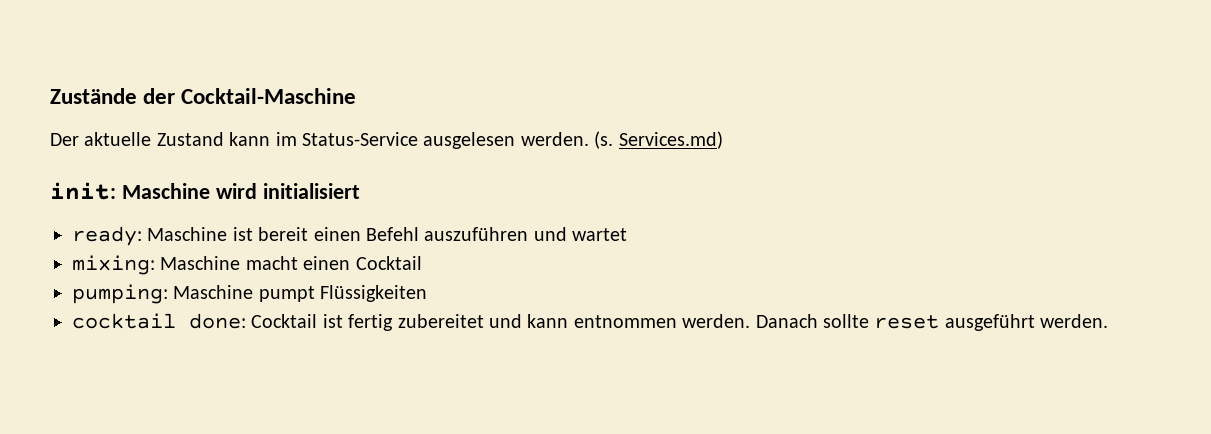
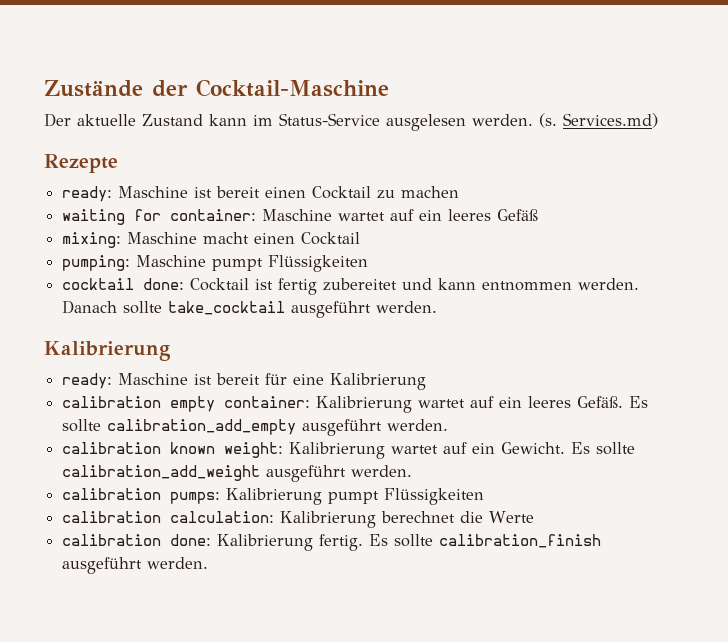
[50,182,360,200] init: Maschine wird initialisiert -> [44,154,118,173] Rezepte
[366,227,628,241] Befehl auszuführen und wartet -> [312,186,460,199] [62,209,539,225] Cocktail zu machen // waiting for container: Maschine wartet auf ein leeres Gefäß
[874,314,1109,331] reset ausgeführt werden. -> [168,301,438,318] [44,341,171,361] [62,373,427,390] [62,396,649,413] [62,419,449,436] [62,442,636,459] [62,465,413,482] [62,488,485,505] [62,511,535,528] [62,534,602,551] [62,557,209,574] take_cocktail ausgeführt werden. // Kalibrierung // ready: Maschine ist bereit für eine Kalibrierung // calibration empty container: Kalibrierung wartet auf ein leeres Gefäß. Es sollte calibration_add_empty ausgeführt werden. // calibration known weight: Kalibrierung wartet auf ein Gewicht. Es sollte calibration_add_weight ausgeführt werden. // calibration pumps: Kalibrierung pumpt Flüssigkeiten // calibration calculation: Kalibrierung berechnet die Werte // calibration done: Kalibrierung fertig. Es sollte calibration_finish ausgeführt werden.

